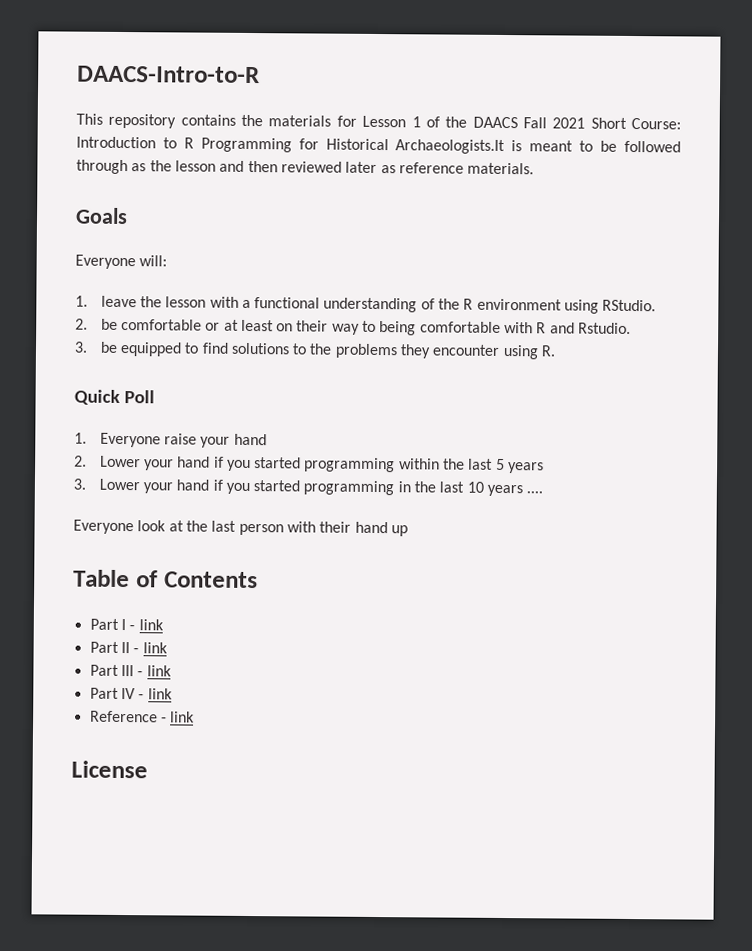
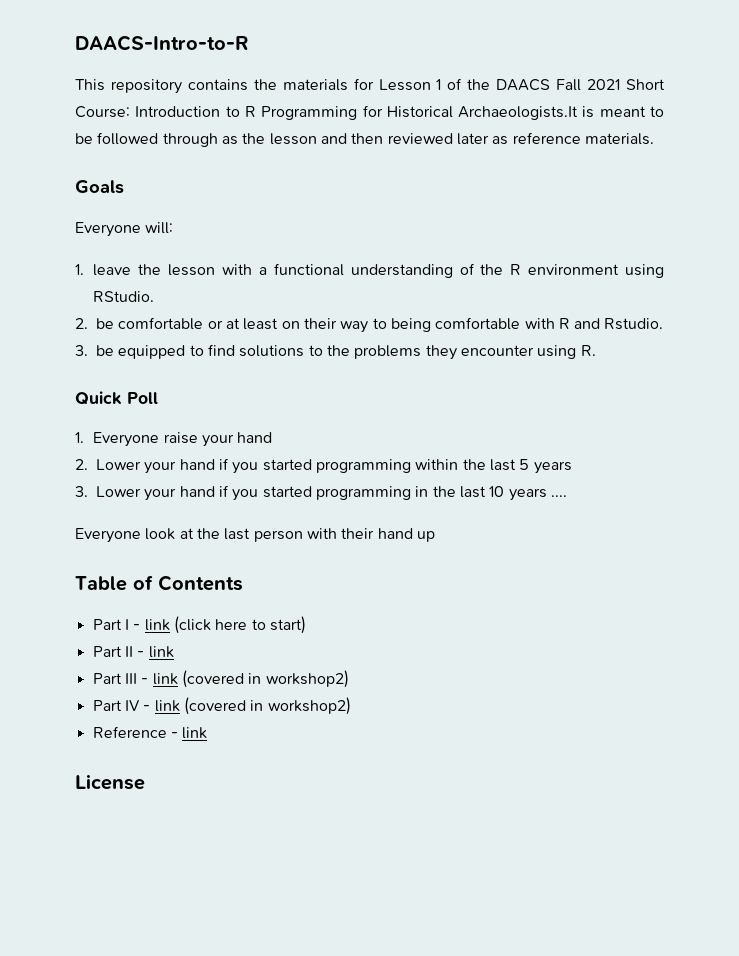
(164, 625) none -> [173,616,306,634] (click here to start)
(172, 671) none -> [181,670,349,688] (covered in workshop2)
(173, 694) none -> [183,697,351,715] (covered in workshop2)

